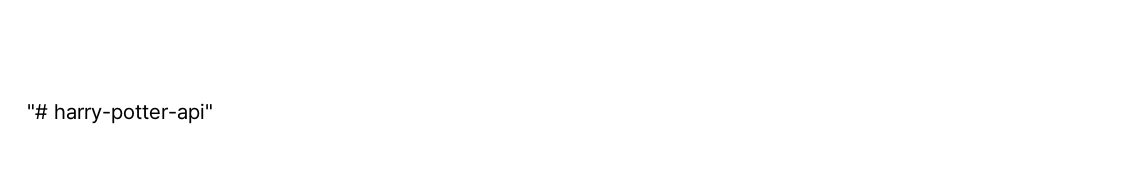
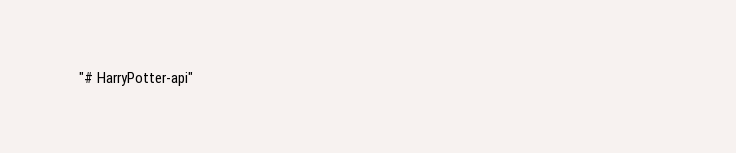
[53,103,213,124] harry-potter-api" -> [97,72,194,86] HarryPotter-api"

